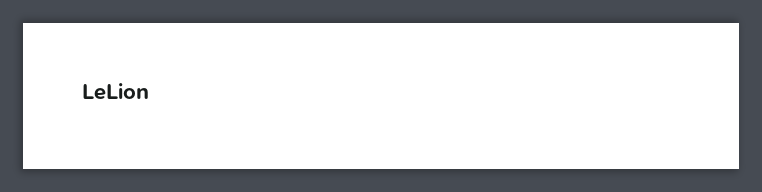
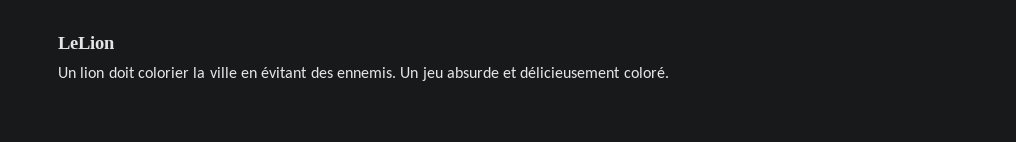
(149, 91) none -> [58,67,669,81] // Un lion doit colorier la ville en évitant des ennemis. Un jeu absurde et délicieusement coloré.

